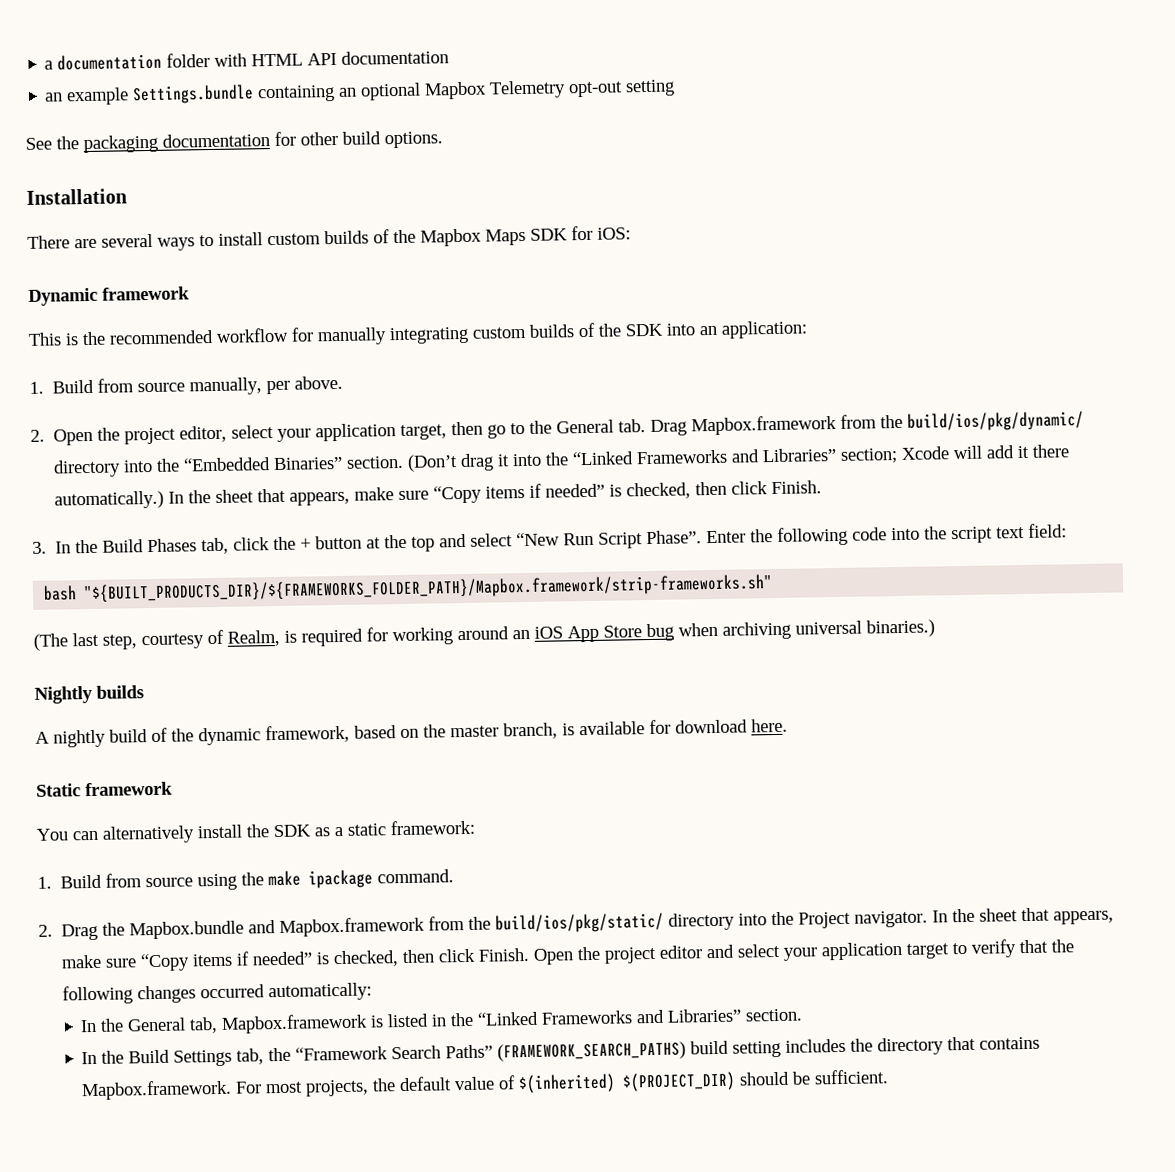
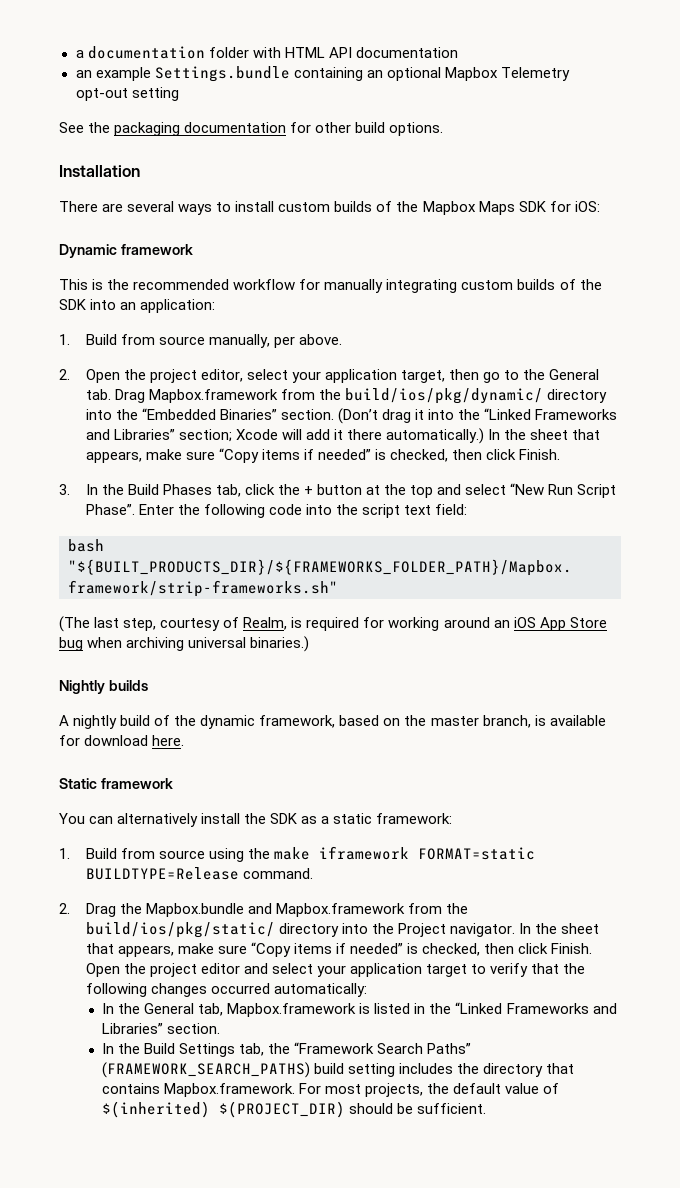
[308,869,374,889] ipackage -> [318,846,535,860] [85,867,239,880] iframework FORMAT=static BUILDTYPE=Release

